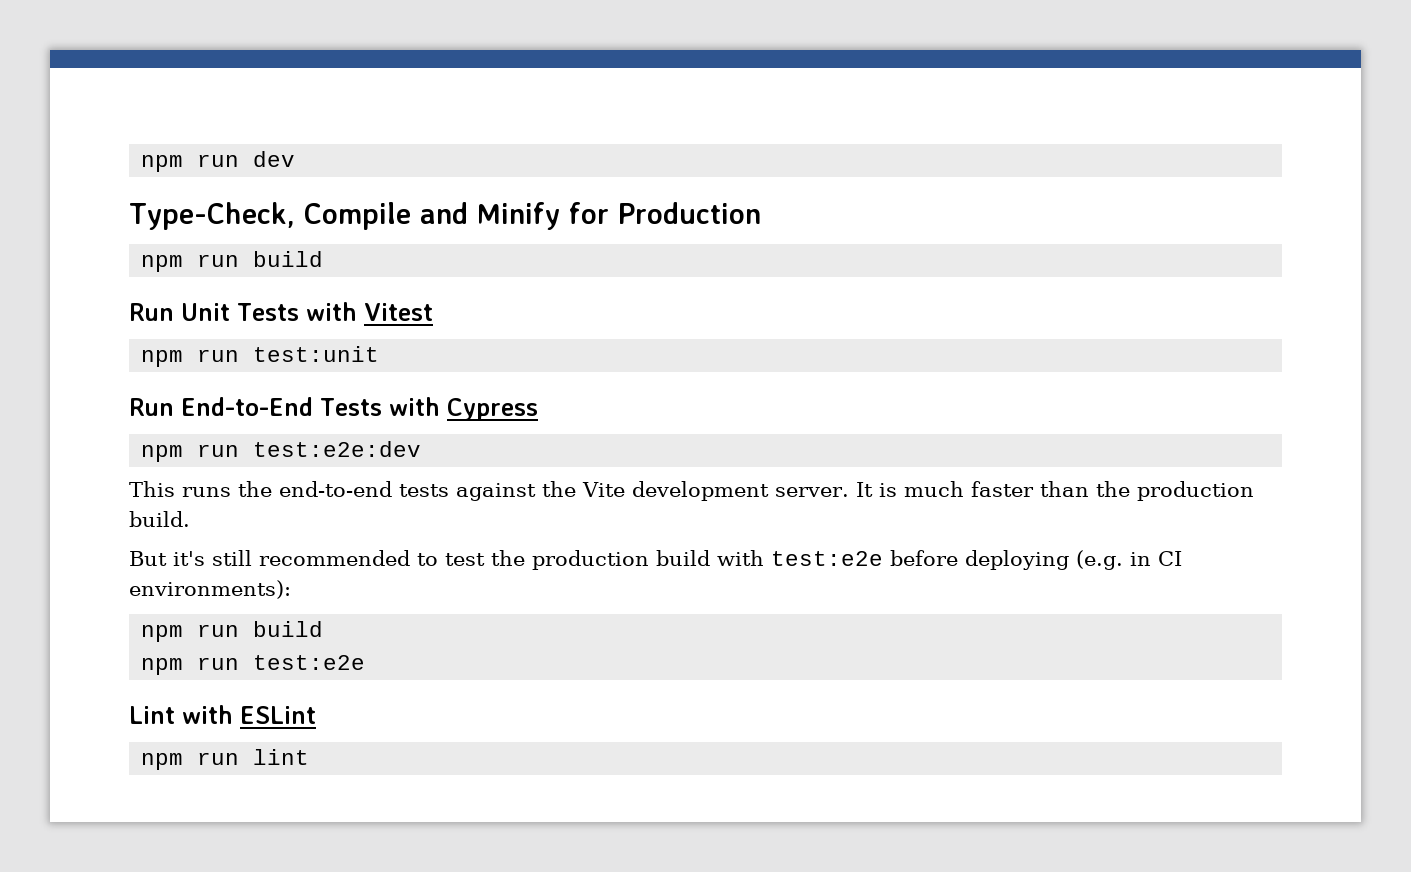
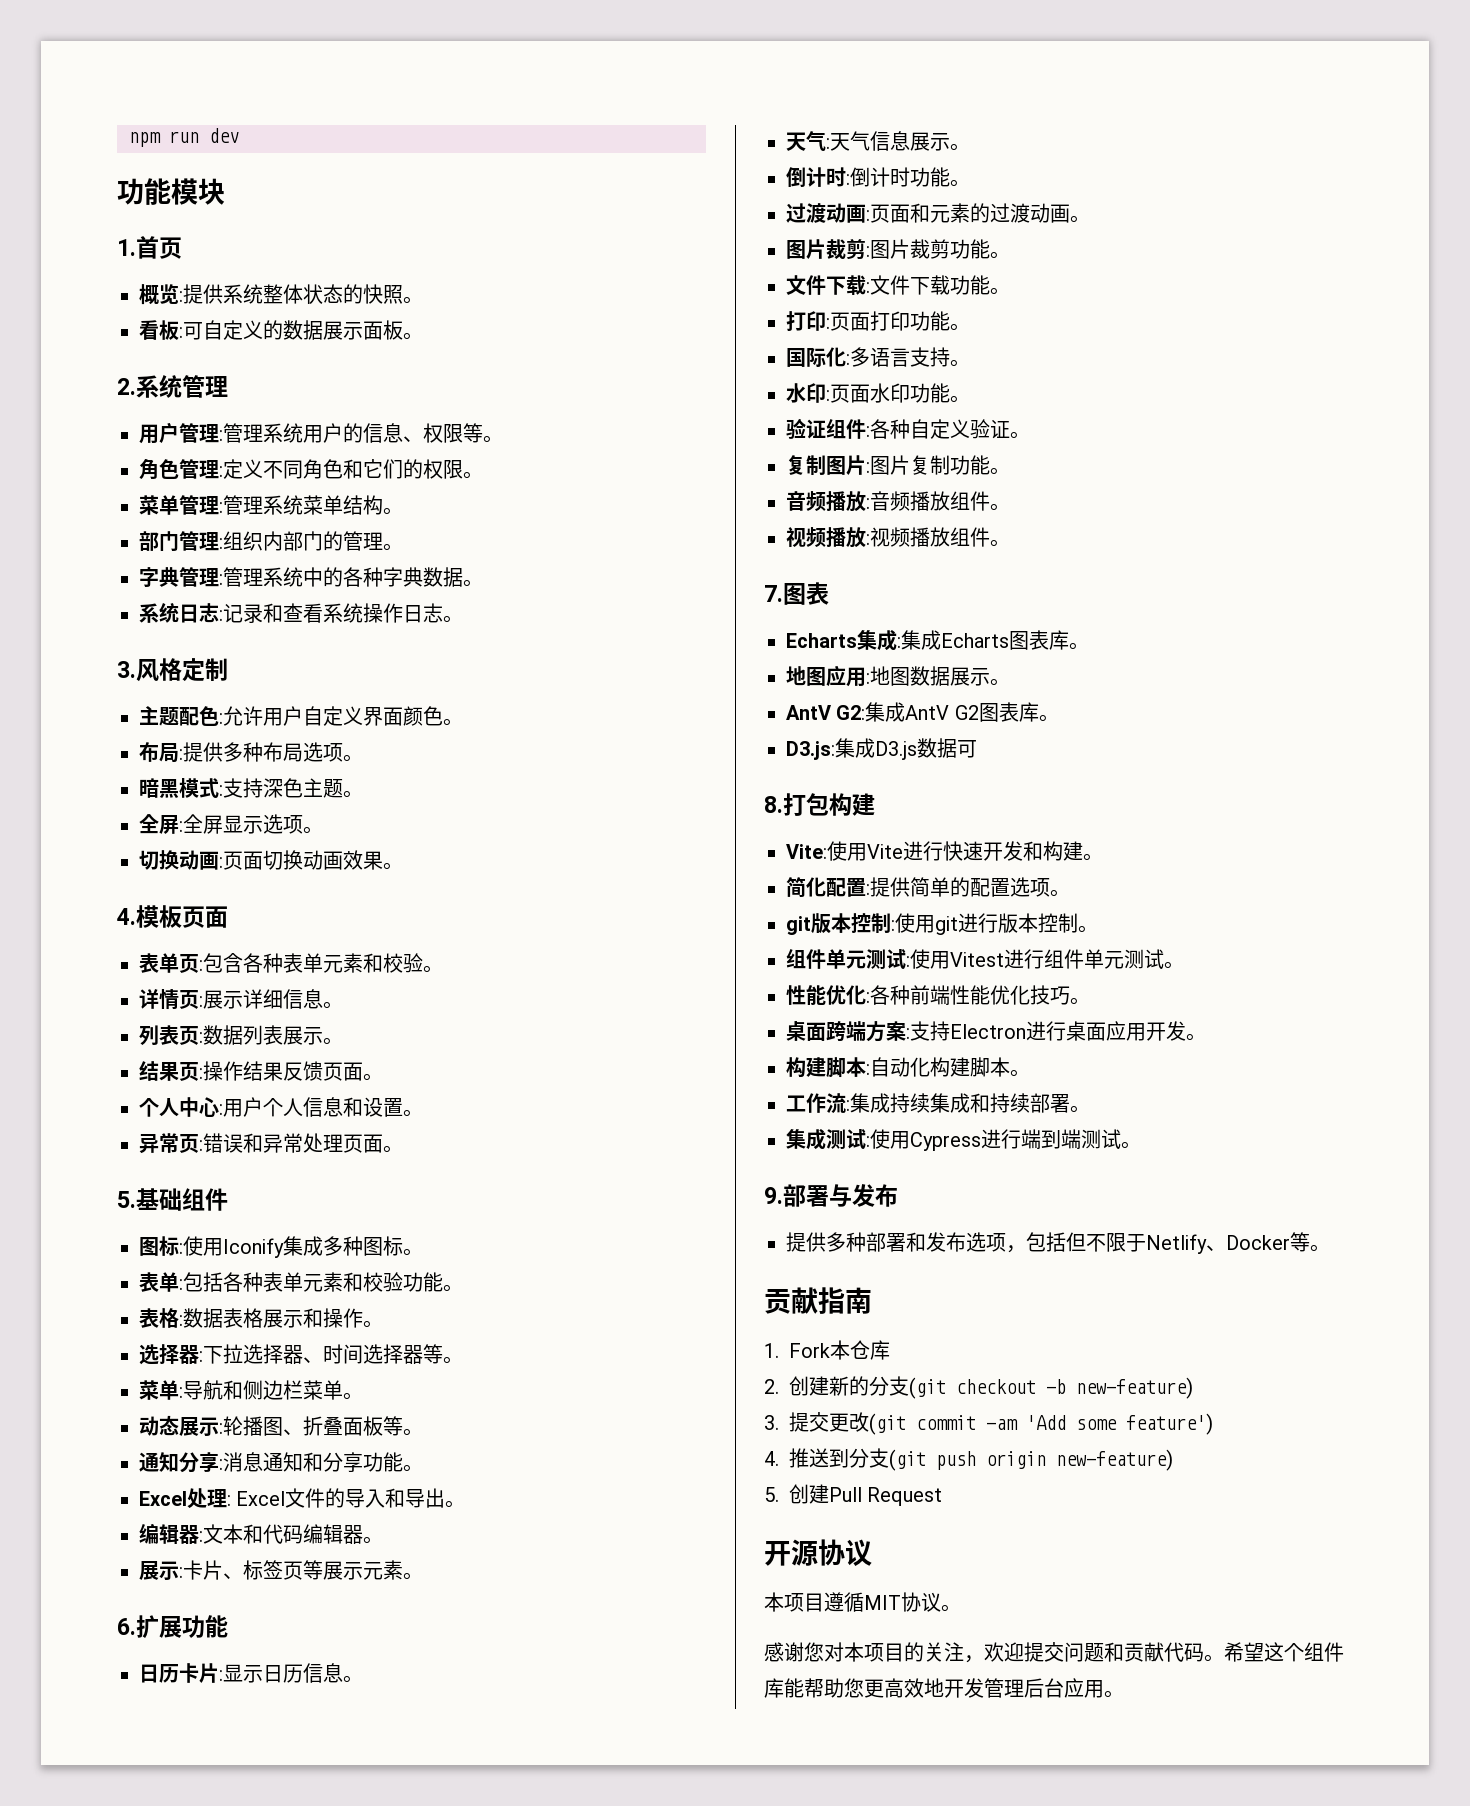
[129,202,761,230] [141,251,324,272] [129,302,433,321] [141,346,380,367] [129,397,538,421] [141,441,422,462] [129,481,1254,501] [129,511,190,527] [129,550,1182,570] [129,580,291,599] [141,621,324,642] [141,655,366,675] [129,705,316,724] [141,749,310,770] Type-Check, Compile and Minify for Production // npm run build // Run Unit Tests with Vitest // npm run test:unit // Run End-to-End Tests with Cypress // npm run test:e2e:dev // This runs the end-to-end tests against the Vite development server. It is much faster than the production build. // But it's still recommended to test the production build with test:e2e before deploying (e.g. in CI environments): // npm run build // npm run test:e2e // Lint with ESLint // npm run lint -> [117,178,225,205] [117,236,182,259] [139,284,423,305] [139,320,423,340] [117,375,228,398] [139,422,503,444] [139,458,483,480] [139,495,403,515] [139,531,403,551] [139,567,483,587] [139,602,463,623] [117,658,228,682] [139,706,463,726] [139,742,363,763] [139,778,363,798] [139,814,323,834] [139,850,403,870] [117,905,228,928] [139,953,443,973] [139,989,343,1010] [139,1025,343,1046] [139,1061,383,1081] [139,1097,423,1117] [139,1133,403,1154] [117,1188,228,1211] [139,1236,423,1258] [139,1272,463,1292] [139,1308,383,1328] [139,1344,463,1365] [139,1380,363,1400] [139,1415,423,1436] [139,1452,423,1473] [139,1488,466,1509] [139,1523,383,1544] [139,1560,423,1580] [117,1615,228,1639] [139,1663,363,1683] [786,131,970,151] [786,167,970,187] [786,203,1090,223] [786,239,1010,260] [786,275,1010,295] [786,311,970,331] [786,347,970,367] [786,383,970,403] [786,418,1030,439] [786,455,1010,475] [786,491,1010,512] [786,527,1010,548] [764,582,829,605] [786,629,1089,651] [786,665,1010,687] [786,702,1059,722] [786,738,977,760] [764,793,875,816] [786,841,1103,861] [786,877,1070,898] [786,913,1098,935] [786,949,1184,969] [786,985,1090,1005] [786,1021,1206,1042] [786,1057,1030,1078] [786,1093,1090,1114] [786,1128,1141,1151] [764,1184,898,1207] [786,1232,1330,1254] [764,1287,872,1314] [764,1340,890,1360] [764,1376,1193,1399] [764,1412,1213,1435] [764,1448,1173,1471] [764,1484,943,1506] [764,1539,872,1566] [764,1592,961,1612] [764,1642,1344,1663] [764,1678,1124,1698] 功能模块 // 1.首页 // 概览:提供系统整体状态的快照。 // 看板:可自定义的数据展示面板。 // 2.系统管理 // 用户管理:管理系统用户的信息、权限等。 // 角色管理:定义不同角色和它们的权限。 // 菜单管理:管理系统菜单结构。 // 部门管理:组织内部门的管理。 // 字典管理:管理系统中的各种字典数据。 // 系统日志:记录和查看系统操作日志。 // 3.风格定制 // 主题配色:允许用户自定义界面颜色。 // 布局:提供多种布局选项。 // 暗黑模式:支持深色主题。 // 全屏:全屏显示选项。 // 切换动画:页面切换动画效果。 // 4.模板页面 // 表单页:包含各种表单元素和校验。 // 详情页:展示详细信息。 // 列表页:数据列表展示。 // 结果页:操作结果反馈页面。 // 个人中心:用户个人信息和设置。 // 异常页:错误和异常处理页面。 // 5.基础组件 // 图标:使用Iconify集成多种图标。 // 表单:包括各种表单元素和校验功能。 // 表格:数据表格展示和操作。 // 选择器:下拉选择器、时间选择器等。 // 菜单:导航和侧边栏菜单。 // 动态展示:轮播图、折叠面板等。 // 通知分享:消息通知和分享功能。 // Excel处理: Excel文件的导入和导出。 // 编辑器:文本和代码编辑器。 // 展示:卡片、标签页等展示元素。 // 6.扩展功能 // 日历卡片:显示日历信息。 // 天气:天气信息展示。 // 倒计时:倒计时功能。 // 过渡动画:页面和元素的过渡动画。 // 图片裁剪:图片裁剪功能。 // 文件下载:文件下载功能。 // 打印:页面打印功能。 // 国际化:多语言支持。 // 水印:页面水印功能。 // 验证组件:各种自定义验证。 // 复制图片:图片复制功能。 // 音频播放:音频播放组件。 // 视频播放:视频播放组件。 // 7.图表 // Echarts集成:集成Echarts图表库。 // 地图应用:地图数据展示。 // AntV G2:集成AntV G2图表库。 // D3.js:集成D3.js数据可 // 8.打包构建 // Vite:使用Vite进行快速开发和构建。 // 简化配置:提供简单的配置选项。 // git版本控制:使用git进行版本控制。 // 组件单元测试:使用Vitest进行组件单元测试。 // 性能优化:各种前端性能优化技巧。 // 桌面跨端方案:支持Electron进行桌面应用开发。 // 构建脚本:自动化构建脚本。 // 工作流:集成持续集成和持续部署。 // 集成测试:使用Cypress进行端到端测试。 // 9.部署与发布 // 提供多种部署和发布选项，包括但不限于Netlify、Docker等。 // 贡献指南 // 1. Fork本仓库 // 2.创建新的分支(git checkout -b new-feature) // 3.提交更改(git commit -am 'Add some feature') // 4.推送到分支(git push origin new-feature) // 5.创建Pull Request // 开源协议 // 本项目遵循MIT协议。 // 感谢您对本项目的关注，欢迎提交问题和贡献代码。希望这个组件库能帮助您更高效地开发管理后台应用。

